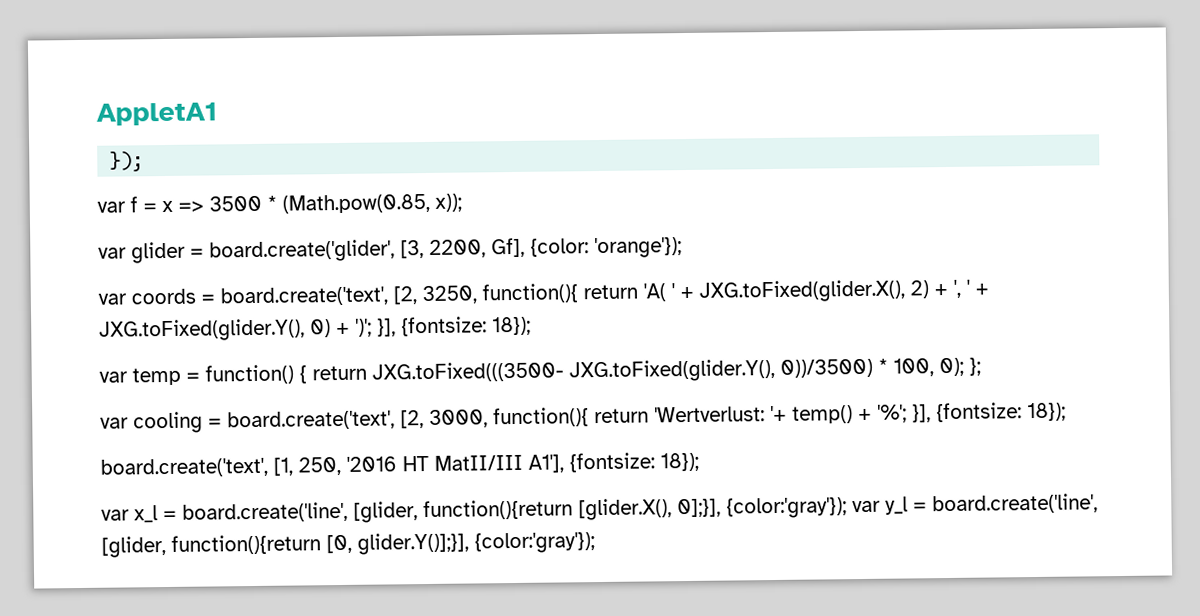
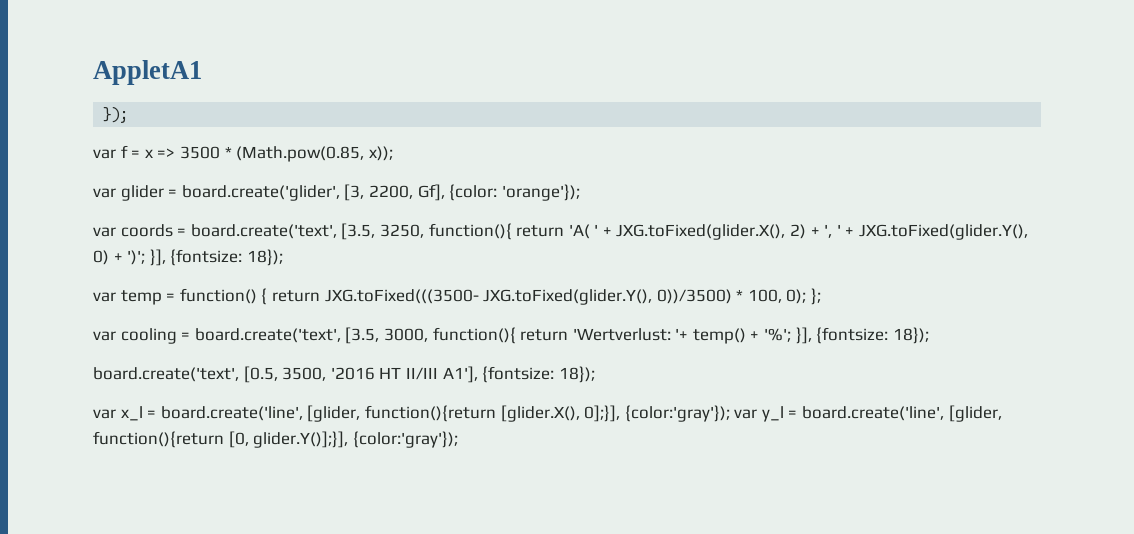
[393,286,417,305] [2, -> [341,223,376,240] [3.5,
[400,410,424,429] [2, -> [345,327,380,344] [3.5,
[273,456,341,476] [1, 250, -> [243,366,327,383] [0.5, 3500,
[434,454,523,471] MatII/III -> [405,367,438,380] II/III

